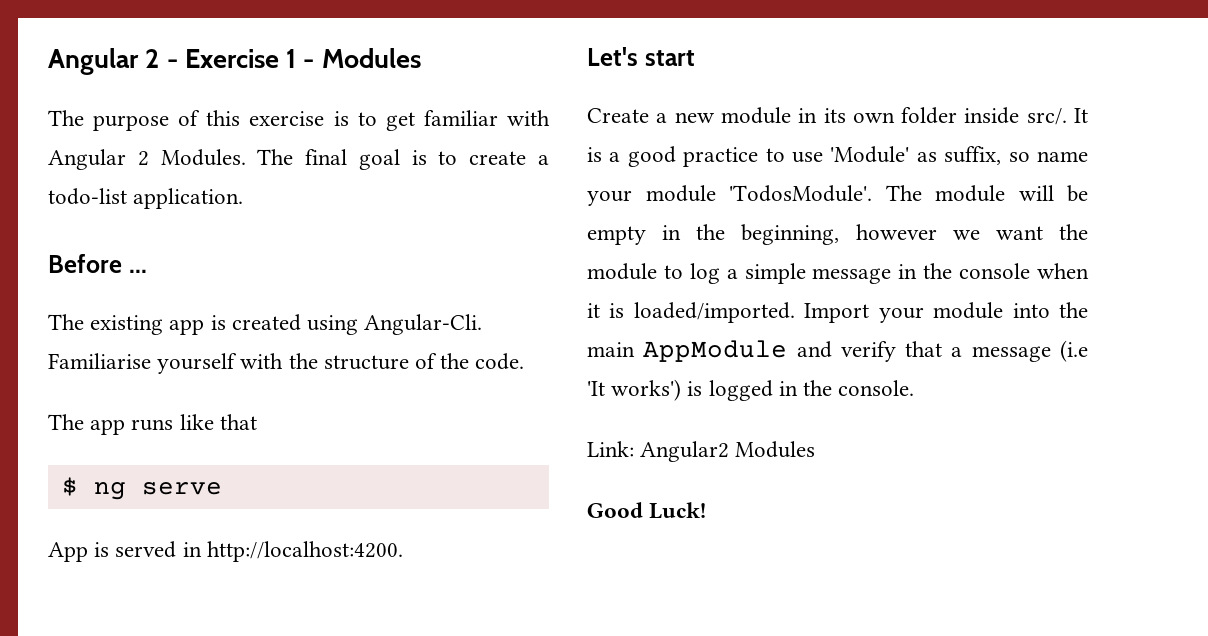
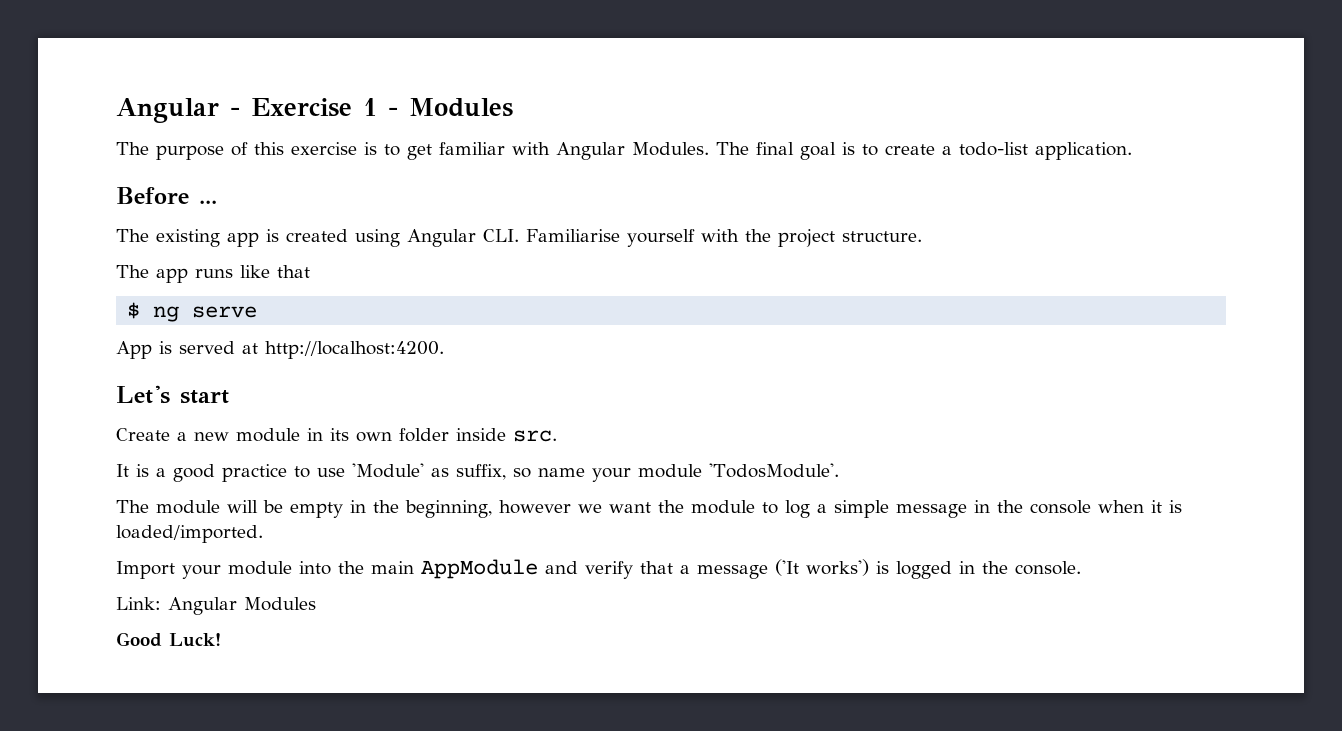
[48,48,160,75] Angular 2 -> [116,98,219,123] Angular
[137,151,149,166] 2 -> (625, 151) none
[364,314,483,335] Angular-Cli. -> [407,229,519,247] Angular CLI.
[323,353,525,370] structure of the code. -> [778,229,922,247] project structure.
[182,542,202,557] in -> [242,343,258,354] at
[1026,108,1067,125] src/. -> [513,430,557,442] src. //
(872, 193) none -> (839, 470) //
(795, 312) none -> (263, 534) //
[1060,340,1088,362] [587,381,605,396] (i.e 'It -> [775,559,799,576] ('It
[640,441,730,462] Angular2 -> [168,597,237,615] Angular

